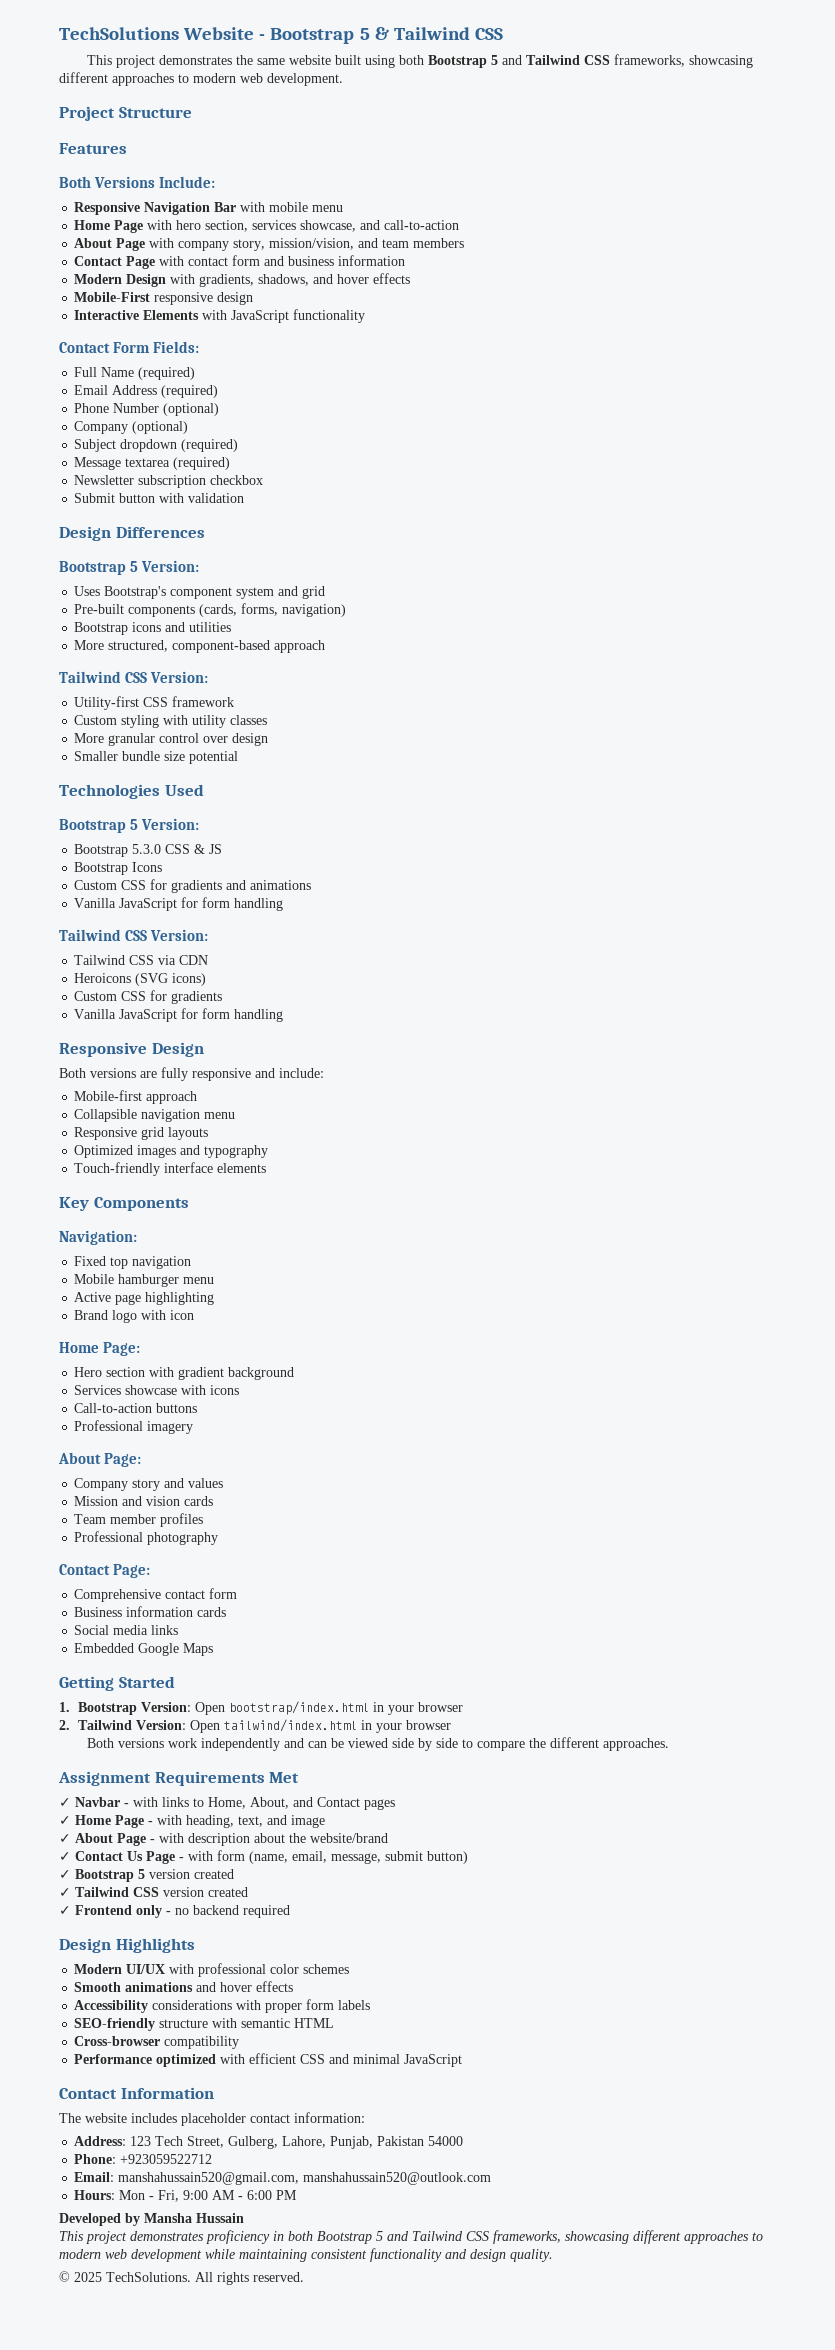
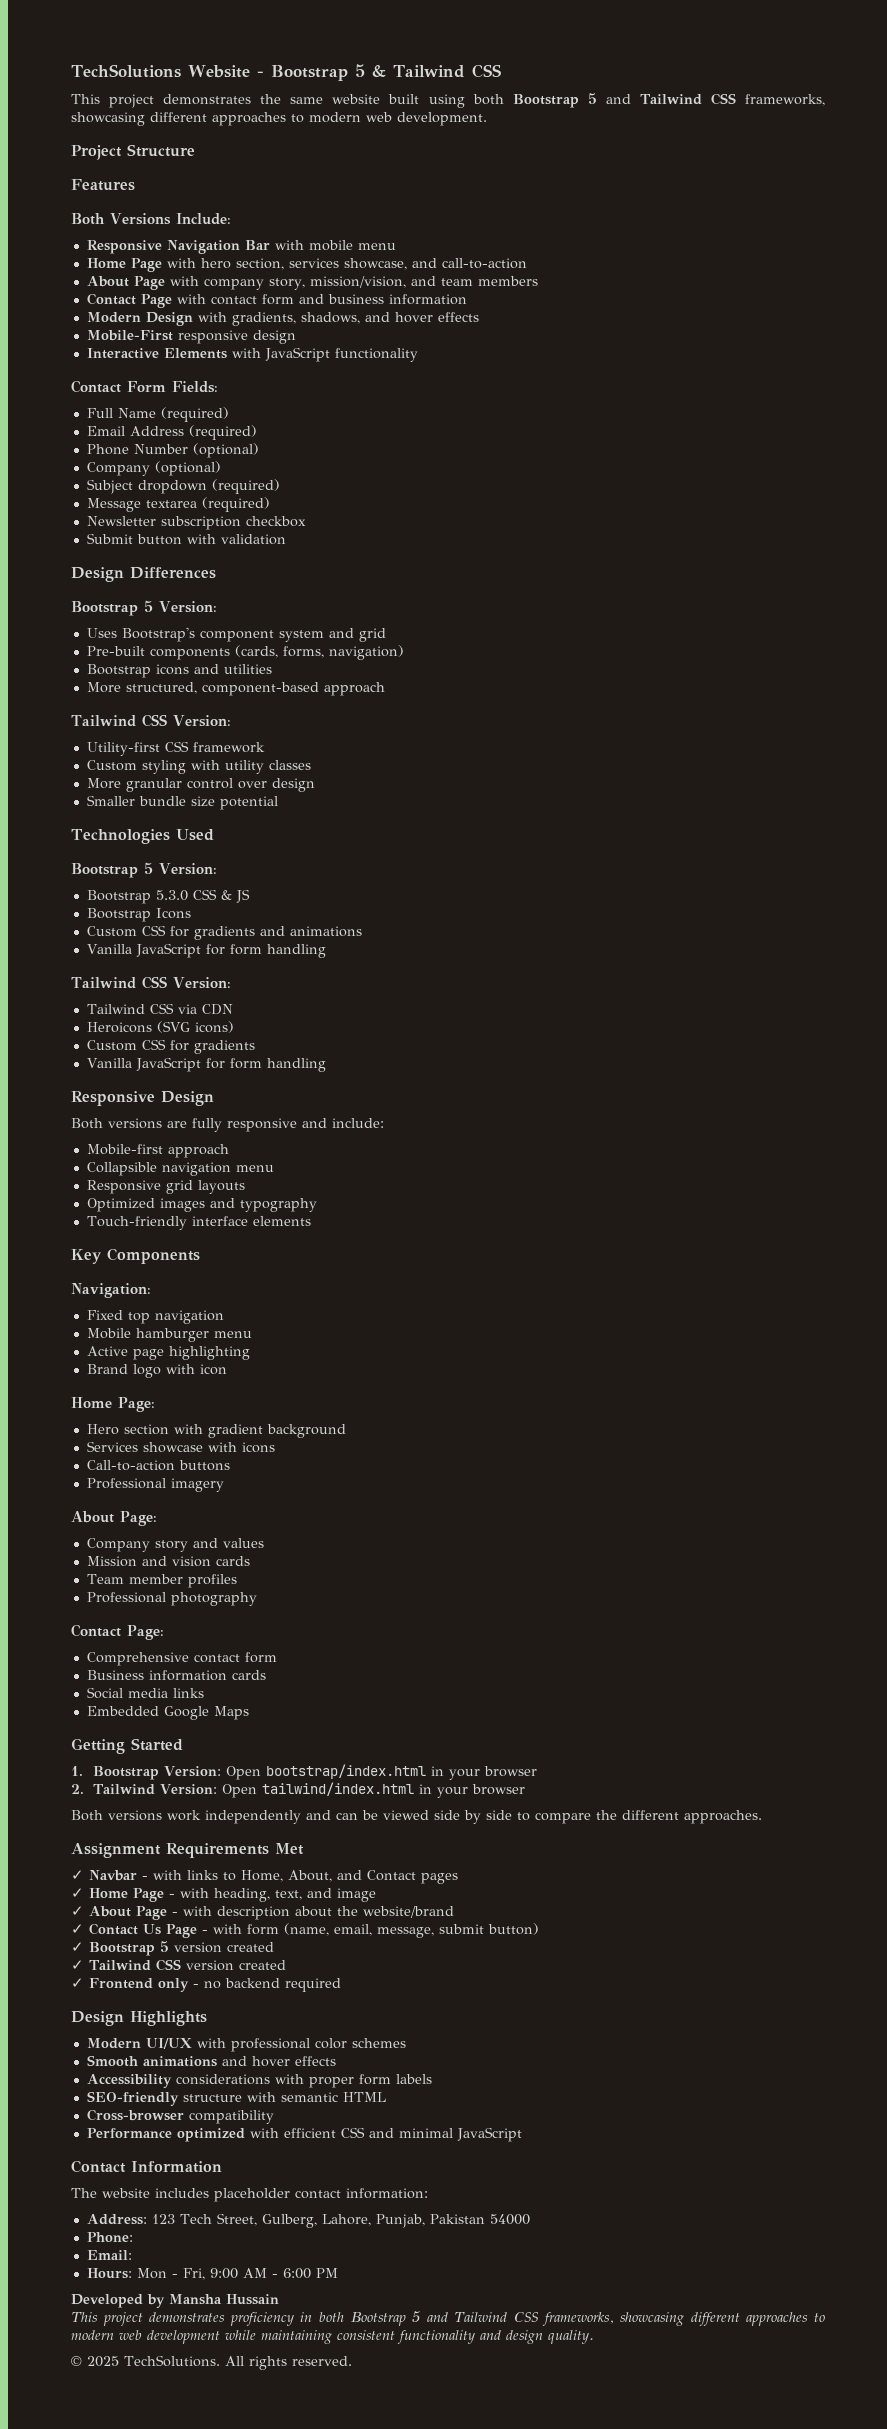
[120,2154,213,2164] +923059522712 -> (133, 2237) none
[118,2172,492,2185] manshahussain520@gmail.com, manshahussain520@outlook.com -> (132, 2255) none

